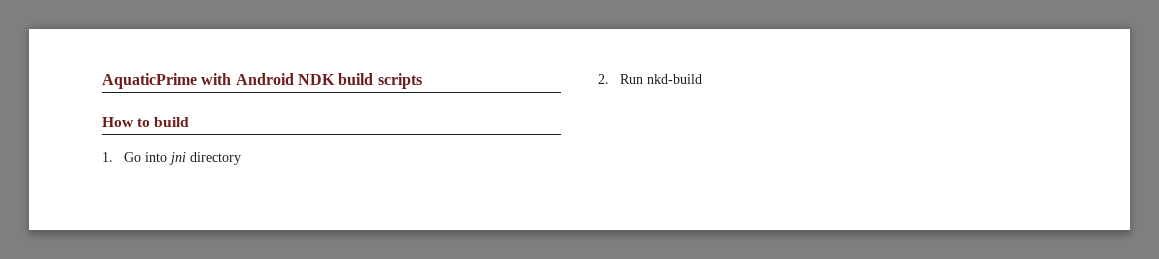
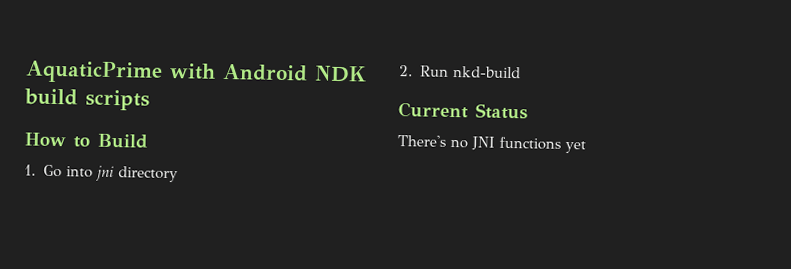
[154,117,190,127] build -> [97,133,148,149] Build
(703, 79) none -> [398,102,528,120] [397,135,586,154] // Current Status // There's no JNI functions yet

